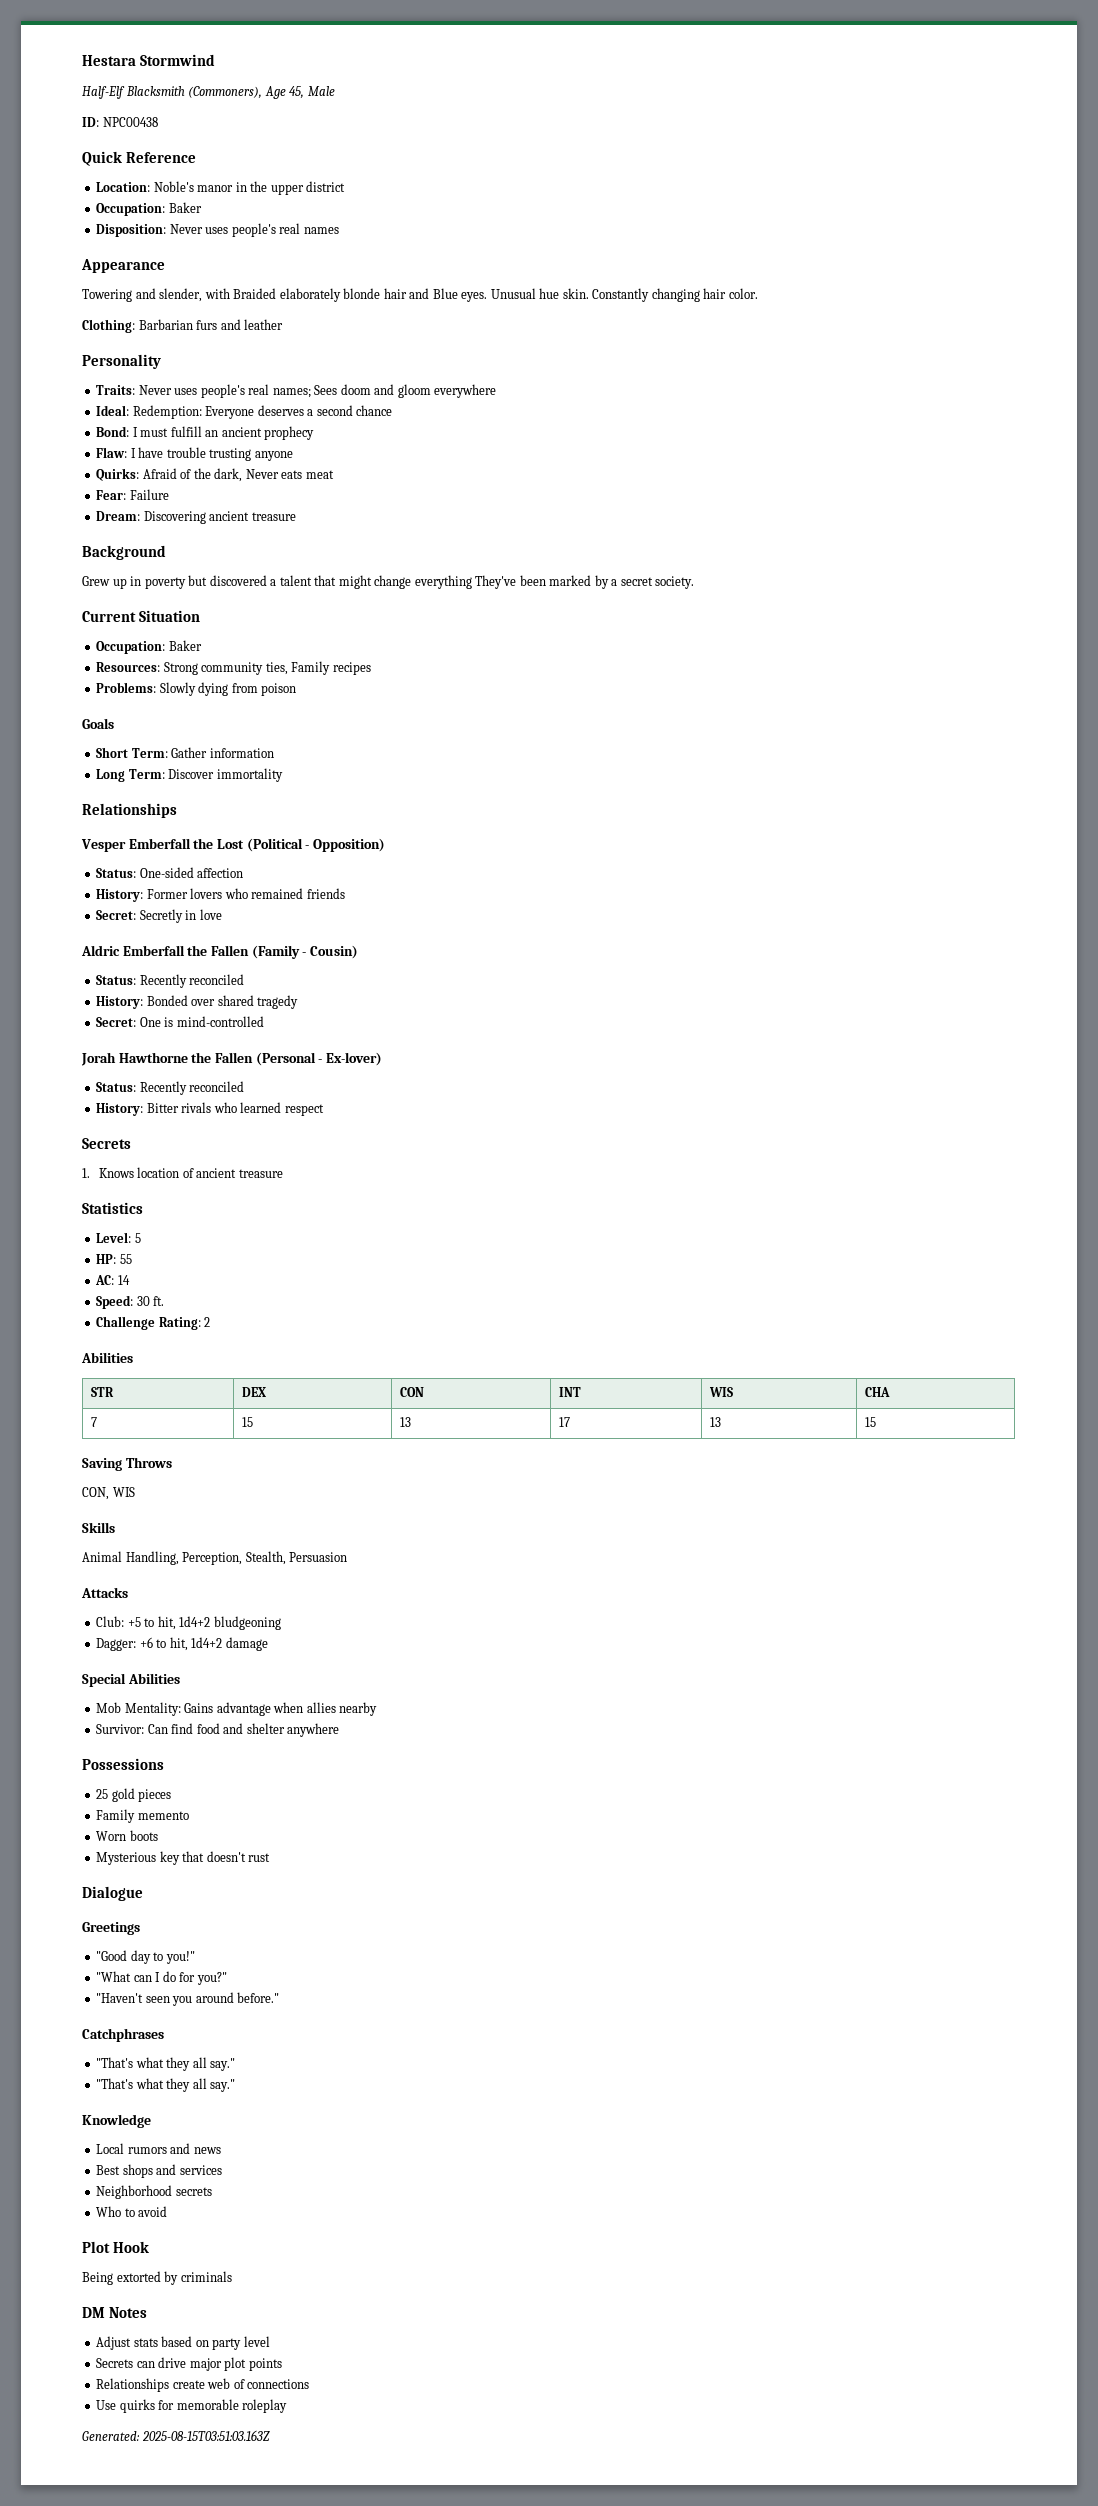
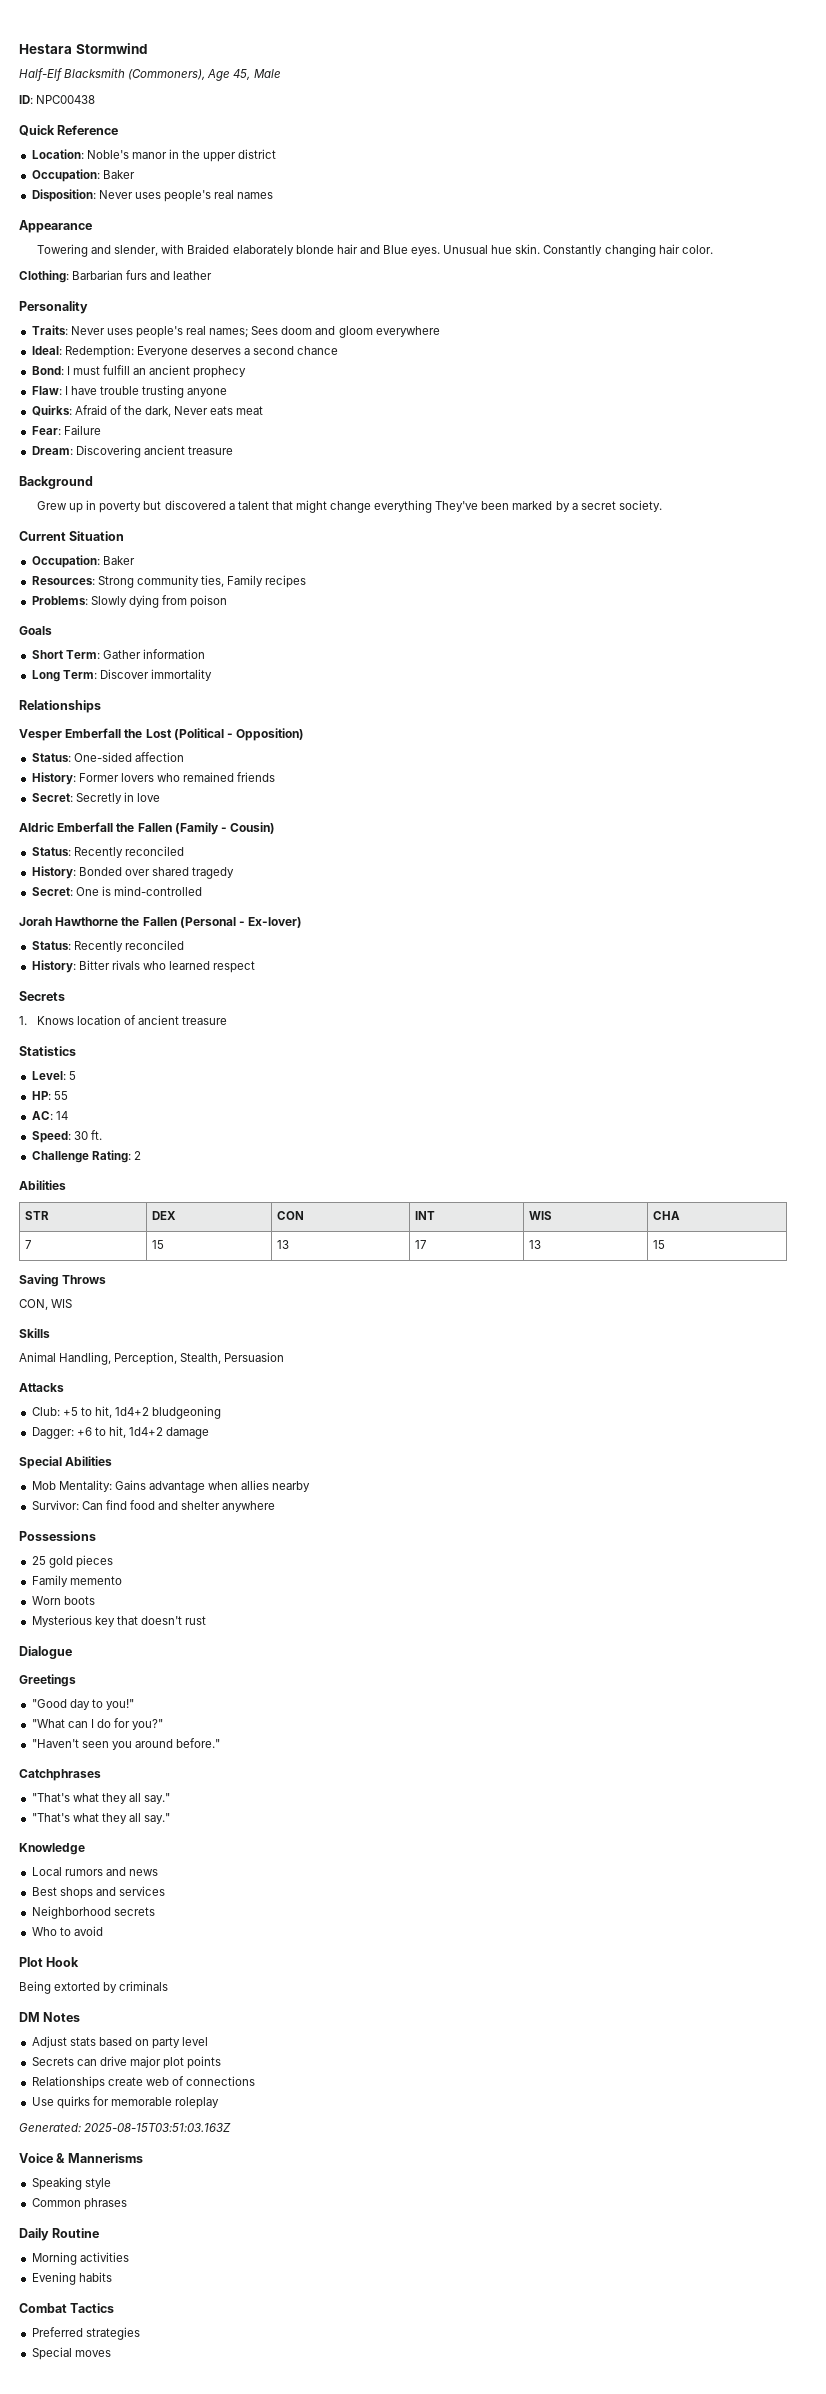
(270, 2435) none -> [19,2153,143,2163] [31,2177,111,2190] [31,2198,127,2210] [19,2228,100,2241] [31,2252,129,2265] [31,2272,112,2285] [19,2303,115,2313] [31,2327,140,2340] [31,2347,111,2360] // Voice & Mannerisms // Speaking style // Common phrases // Daily Routine // Morning activities // Evening habits // Combat Tactics // Preferred strategies // Special moves

